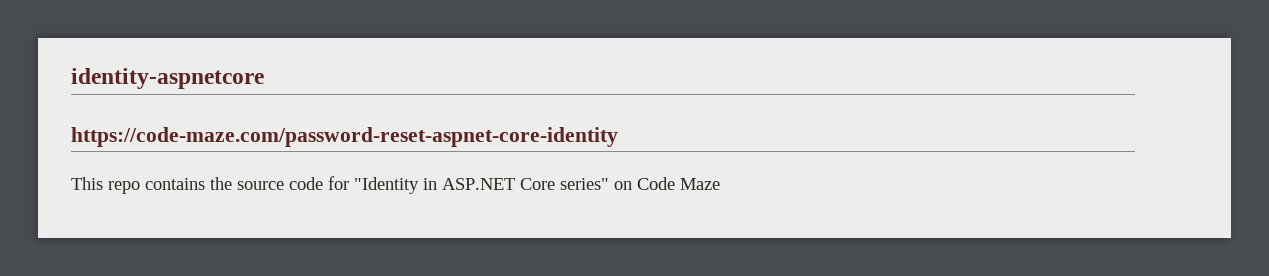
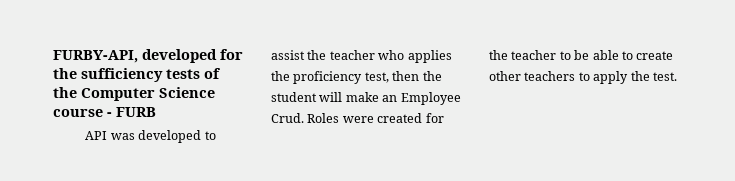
[71,68,264,89] [71,127,618,147] [71,176,720,194] identity-aspnetcore // https://code-maze.com/password-reset-aspnet-core-identity // This repo contains the source code for "Identity in ASP.NET Core series" on Code Maze -> [53,49,243,63] [53,68,220,82] [53,87,215,101] [53,107,156,117] [85,130,216,143] [271,50,452,63] [271,71,442,84] [271,92,461,105] [271,113,444,123] [489,50,674,60] [489,71,677,84] FURBY-API, developed for the sufficiency tests of the Computer Science course - FURB // API was developed to assist the teacher who applies the proficiency test, then the student will make an Employee Crud. Roles were created for the teacher to be able to create other teachers to apply the test.

